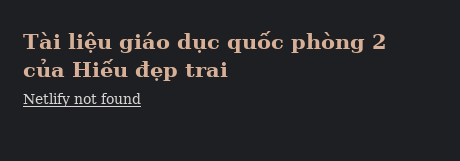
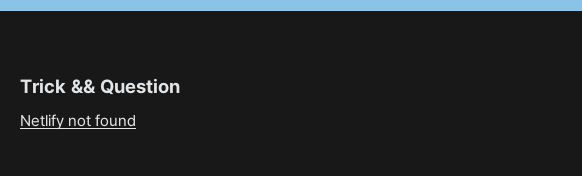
[23,31,387,53] [23,58,228,81] Tài liệu giáo dục quốc phòng 2 của Hiếu đẹp trai -> [20,78,181,95] Trick && Question

